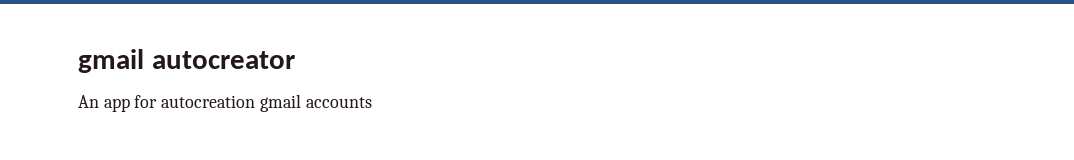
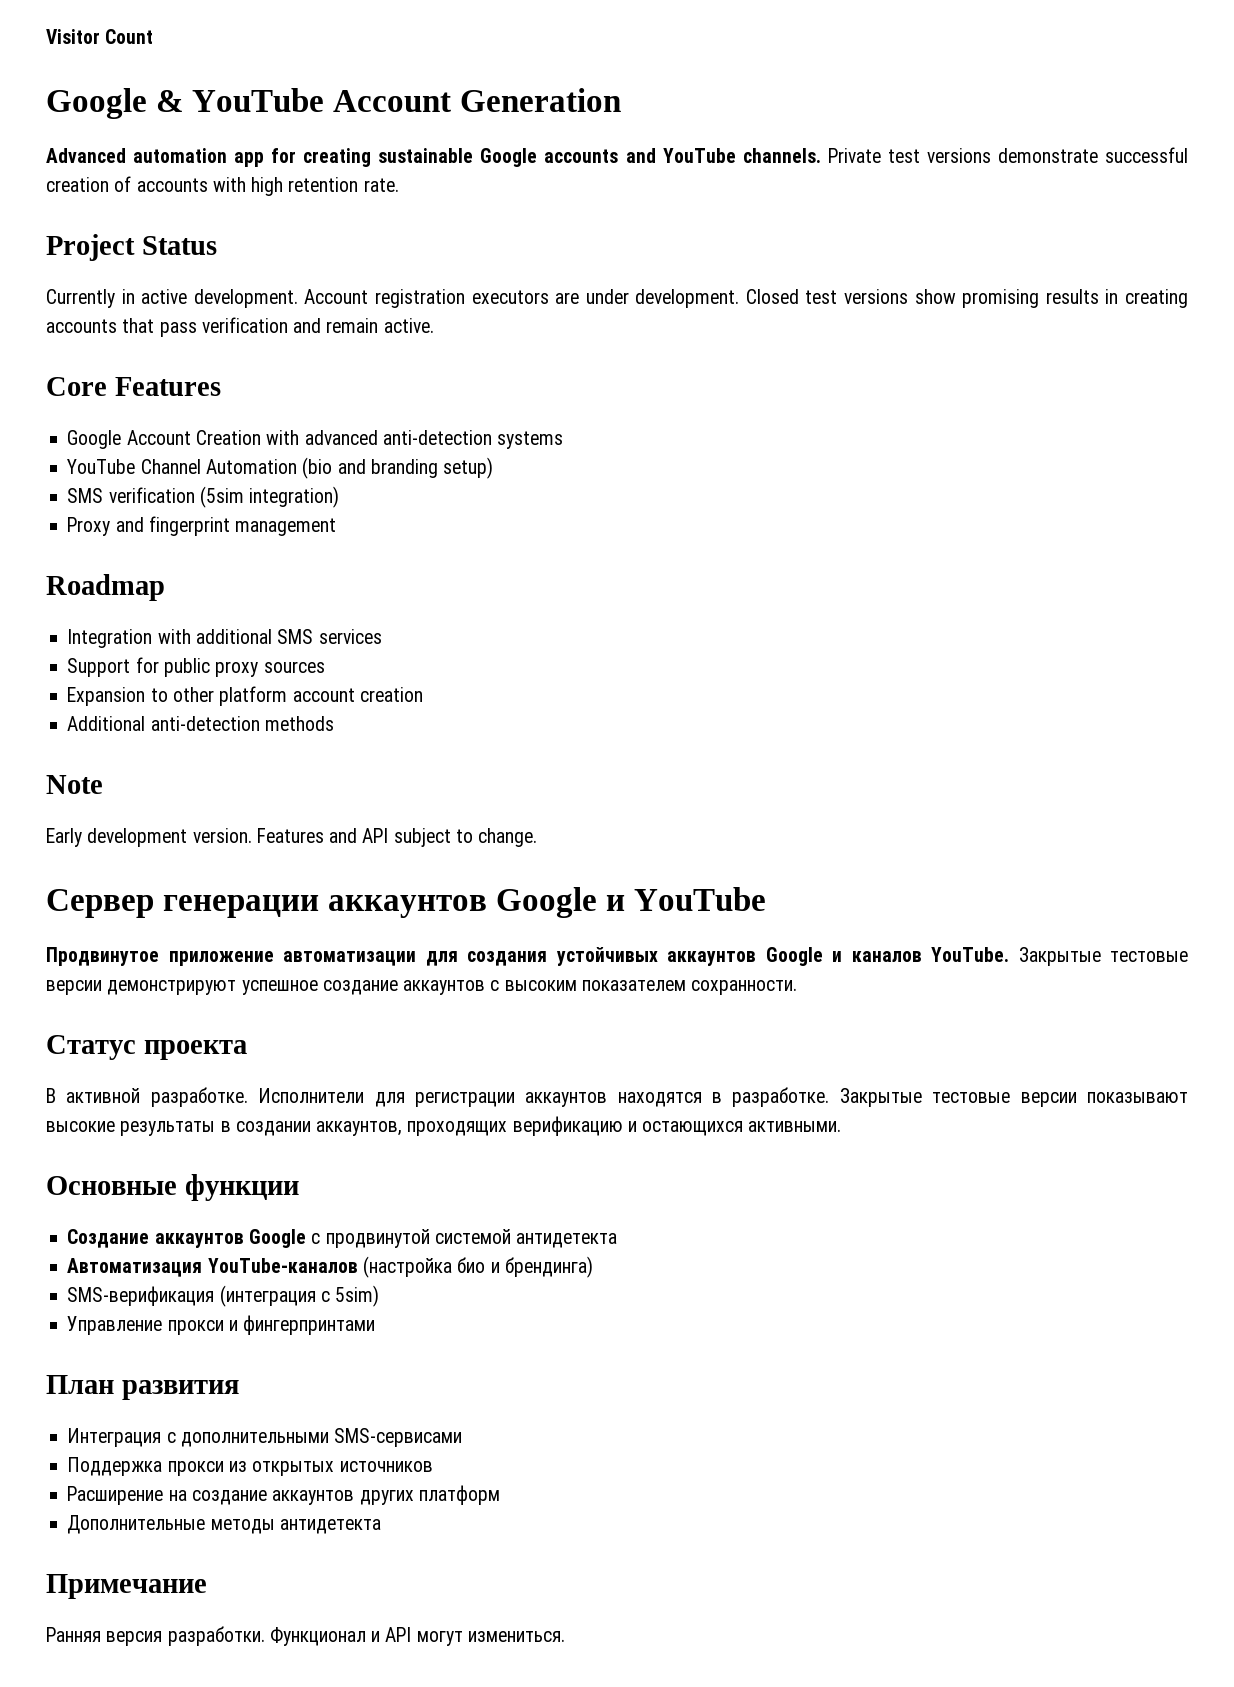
[78,49,295,73] [78,94,372,112] gmail autocreator // An app for autocreation gmail accounts -> [46,29,154,44] [46,88,621,119] [46,147,1189,167] [46,176,399,196] [46,234,217,261] [46,289,1188,308] [46,317,434,337] [46,377,221,396] [67,430,564,449] [67,457,494,479] [67,486,340,508] [67,516,337,536] [46,574,165,601] [67,629,382,648] [67,657,325,677] [67,686,423,706] [67,716,334,731] [46,775,103,794] [46,828,538,847] [46,887,766,918] [46,947,1188,966] [46,980,798,995] [46,1035,247,1060] [46,1087,1188,1107] [46,1116,842,1136] [46,1174,299,1201] [67,1229,618,1248] [67,1256,593,1278] [67,1285,380,1307] [67,1315,376,1335] [46,1375,239,1400] [67,1428,463,1447] [67,1457,433,1476] [67,1485,500,1505] [67,1515,381,1534] [46,1574,207,1599] [46,1626,565,1646] Visitor Count // Google & YouTube Account Generation // Advanced automation app for creating sustainable Google accounts and YouTube channels. Private test versions demonstrate successful creation of accounts with high retention rate. // Project Status // Currently in active development. Account registration executors are under development. Closed test versions show promising results in creating accounts that pass verification and remain active. // Core Features // Google Account Creation with advanced anti-detection systems // YouTube Channel Automation (bio and branding setup) // SMS verification (5sim integration) // Proxy and fingerprint management // Roadmap // Integration with additional SMS services // Support for public proxy sources // Expansion to other platform account creation // Additional anti-detection methods // Note // Early development version. Features and API subject to change. // Сервер генерации аккаунтов Google и YouTube // Продвинутое приложение автоматизации для создания устойчивых аккаунтов Google и каналов YouTube. Закрытые тестовые версии демонстрируют успешное создание аккаунтов с высоким показателем сохранности. // Статус проекта // В активной разработке. Исполнители для регистрации аккаунтов находятся в разработке. Закрытые тестовые версии показывают высокие результаты в создании аккаунтов, проходящих верификацию и остающихся активными. // Основные функции // Создание аккаунтов Google с продвинутой системой антидетекта // Автоматизация YouTube-каналов (настройка био и брендинга) // SMS-верификация (интеграция с 5sim) // Управление прокси и фингерпринтами // План развития // Интеграция с дополнительными SMS-сервисами // Поддержка прокси из открытых источников // Расширение на создание аккаунтов других платформ // Дополнительные методы антидетекта // Примечание // Ранняя версия разработки. Функционал и API могут измениться.

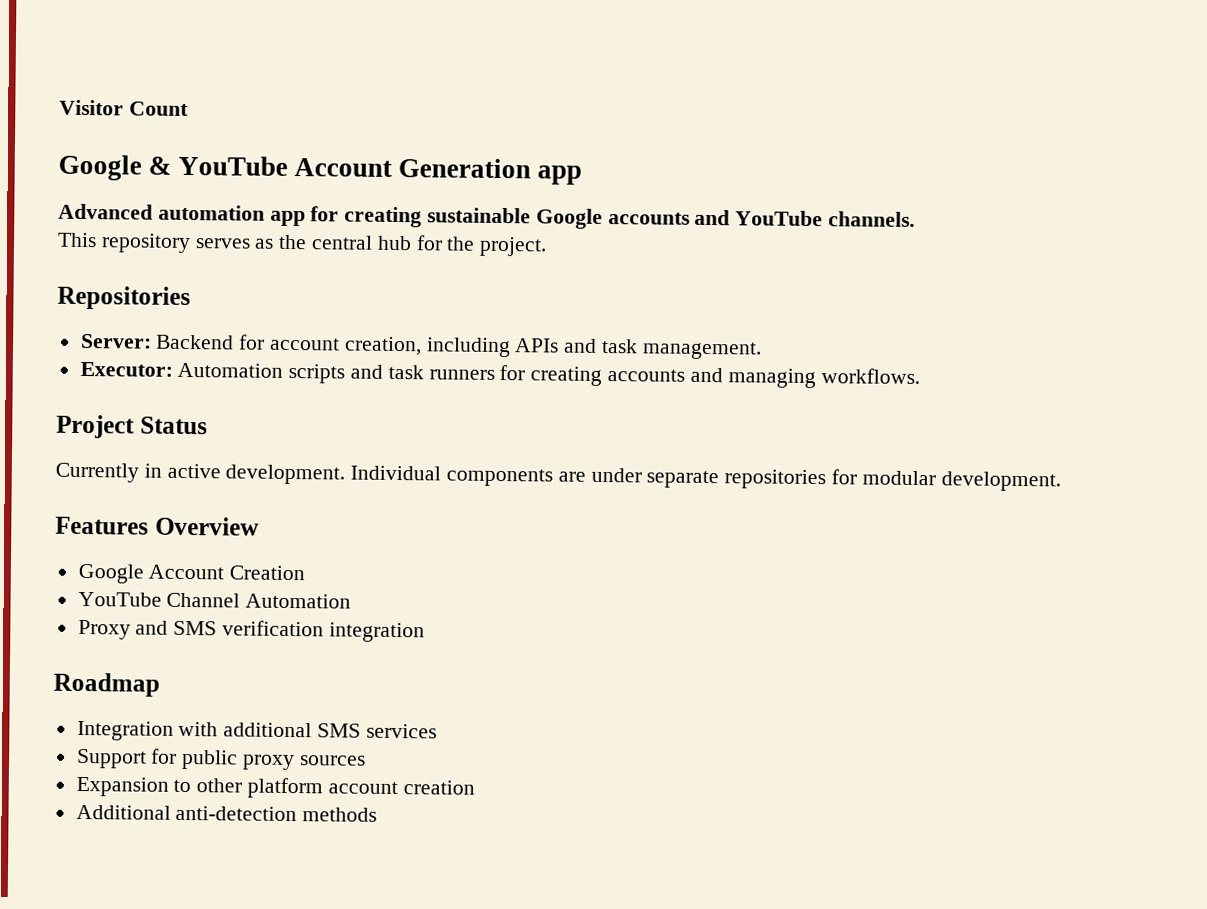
(621, 100) none -> [537,165,583,185] app
[827,147,1189,163] [46,176,399,196] Private test versions demonstrate successful creation of accounts with high retention rate. -> [57,232,548,257] [57,285,191,311] [79,333,762,360] [79,361,920,389] // This repository serves as the central hub for the project. // Repositories // Server: Backend for account creation, including APIs and task management. // Executor: Automation scripts and task runners for creating accounts and managing workflows.
[304,289,1188,308] [46,317,434,337] [46,377,221,396] Account registration executors are under development. Closed test versions show promising results in creating accounts that pass verification and remain active. // Core Features -> [350,465,1061,492] [55,516,259,536] Individual components are under separate repositories for modular development. // Features Overview
[266,430,564,449] with advanced anti-detection systems -> (306, 573) none
[302,457,494,479] [67,486,340,508] (bio and branding setup) // SMS verification (5sim integration) -> (352, 601) none
[148,516,337,536] fingerprint management -> [173,620,425,643] SMS verification integration
[46,775,103,794] [46,828,538,847] [46,887,766,918] [46,947,1188,966] [46,980,798,995] [46,1035,247,1060] [46,1087,1188,1107] [46,1116,842,1136] [46,1174,299,1201] [67,1229,618,1248] [67,1256,593,1278] [67,1285,380,1307] [67,1315,376,1335] [46,1375,239,1400] [67,1428,463,1447] [67,1457,433,1476] [67,1485,500,1505] [67,1515,381,1534] [46,1574,207,1599] [46,1626,565,1646] // Note // Early development version. Features and API subject to change. // Сервер генерации аккаунтов Google и YouTube // Продвинутое приложение автоматизации для создания устойчивых аккаунтов Google и каналов YouTube. Закрытые тестовые версии демонстрируют успешное создание аккаунтов с высоким показателем сохранности. // Статус проекта // В активной разработке. Исполнители для регистрации аккаунтов находятся в разработке. Закрытые тестовые версии показывают высокие результаты в создании аккаунтов, проходящих верификацию и остающихся активными. // Основные функции // Создание аккаунтов Google с продвинутой системой антидетекта // Автоматизация YouTube-каналов (настройка био и брендинга) // SMS-верификация (интеграция с 5sim) // Управление прокси и фингерпринтами // План развития // Интеграция с дополнительными SMS-сервисами // Поддержка прокси из открытых источников // Расширение на создание аккаунтов других платформ // Дополнительные методы антидетекта // Примечание // Ранняя версия разработки. Функционал и API могут измениться. -> (378, 814) none

